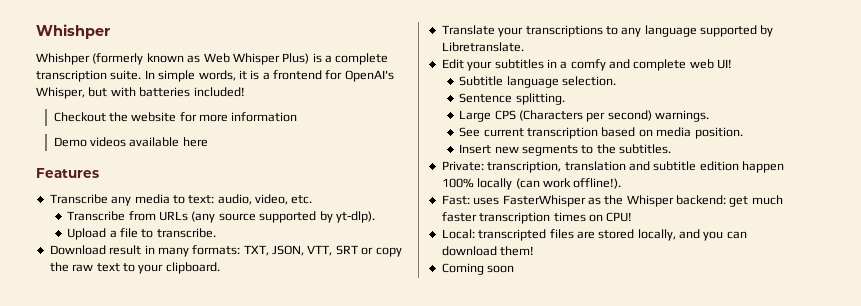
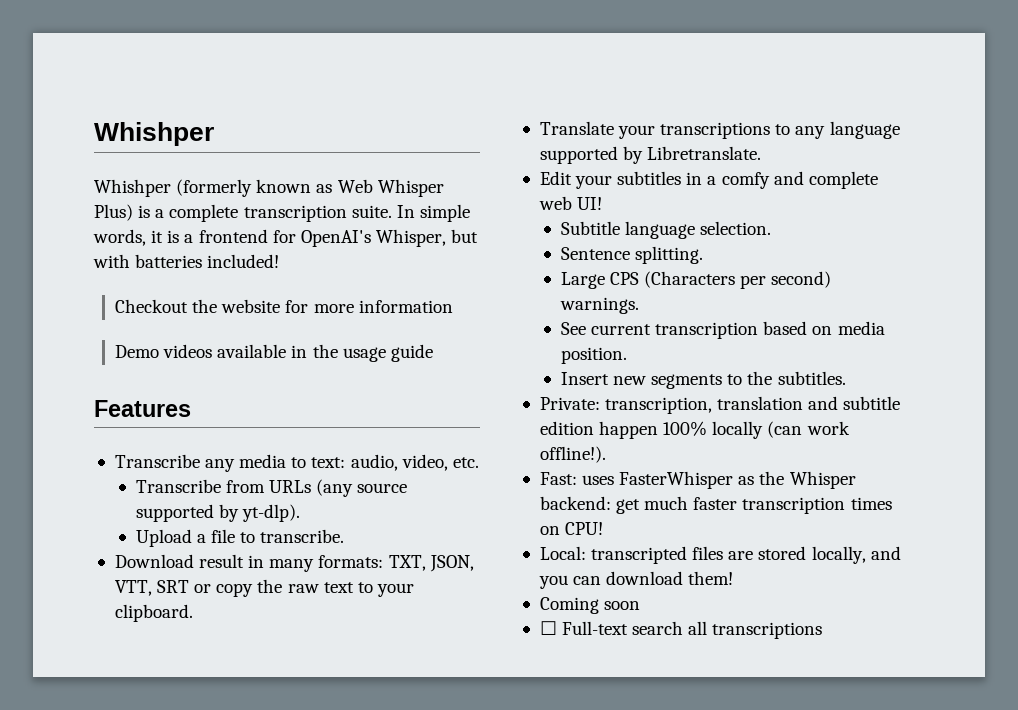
[182,137,208,147] here -> [291,344,433,362] in the usage guide
(515, 269) none -> [539,621,823,639] // ☐ Full-text search all transcriptions

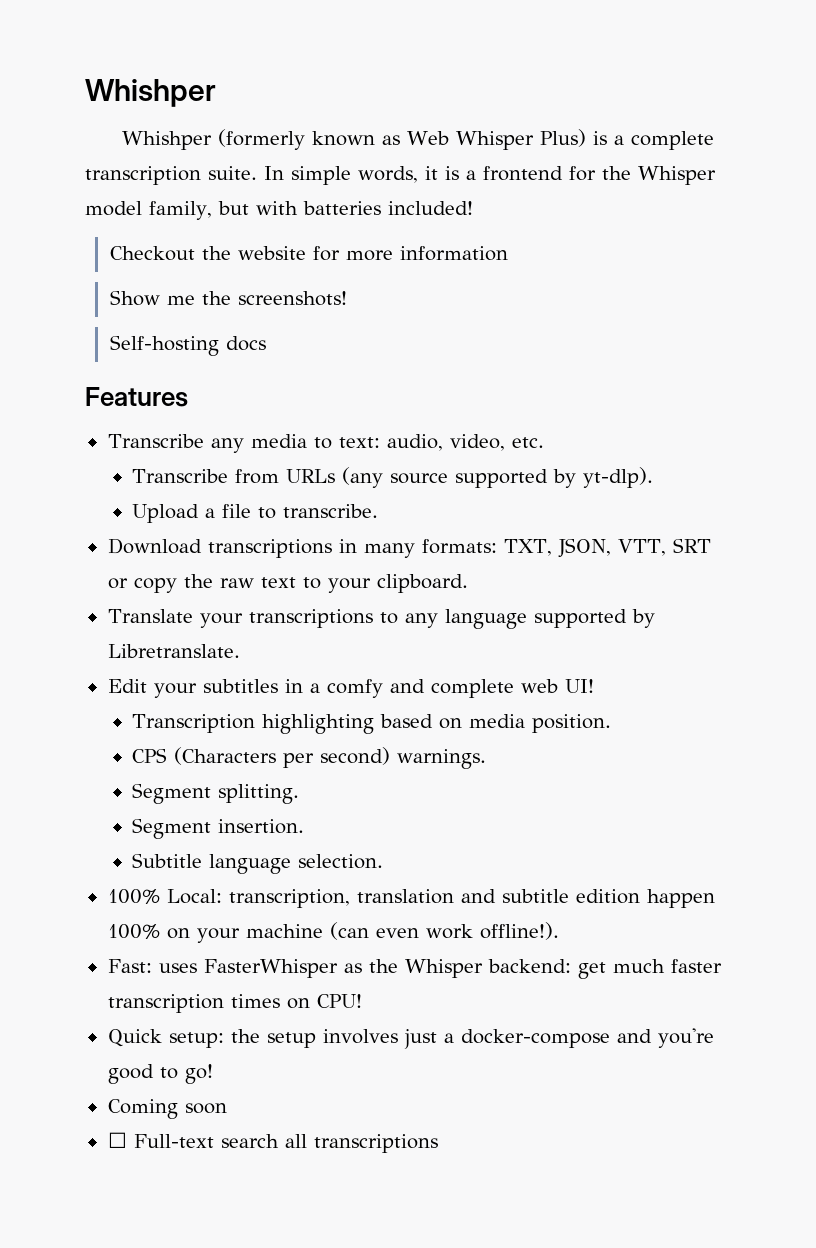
[300,229,446,247] OpenAI's Whisper, -> [602,166,716,185] [85,201,212,220] the Whisper model family,
[115,344,433,362] Demo videos available in the usage guide -> [109,290,347,306] [109,335,266,356] Show me the screenshots! // Self-hosting docs
[199,554,245,568] result -> [207,539,332,558] transcriptions
[560,221,772,239] [560,246,704,264] [560,272,605,289] Subtitle language selection. // Sentence splitting. // Large -> [132,714,612,734] Transcription highlighting based on media position. //
[560,321,885,339] [560,347,627,364] [560,371,846,389] [539,397,600,410] See current transcription based on media position. // Insert new segments to the subtitles. // Private: -> [132,783,300,804] [132,818,305,839] [132,853,384,874] [107,889,222,904] Segment splitting. // Segment insertion. // Subtitle language selection. // 100% Local:
[712,421,803,439] locally (can -> [166,922,419,943] on your machine (can even
[539,546,901,564] [538,571,734,589] Local: transcripted files are stored locally, and you can download them! -> [107,1028,714,1049] [107,1064,213,1084] Quick setup: the setup involves just a docker-compose and you're good to go!

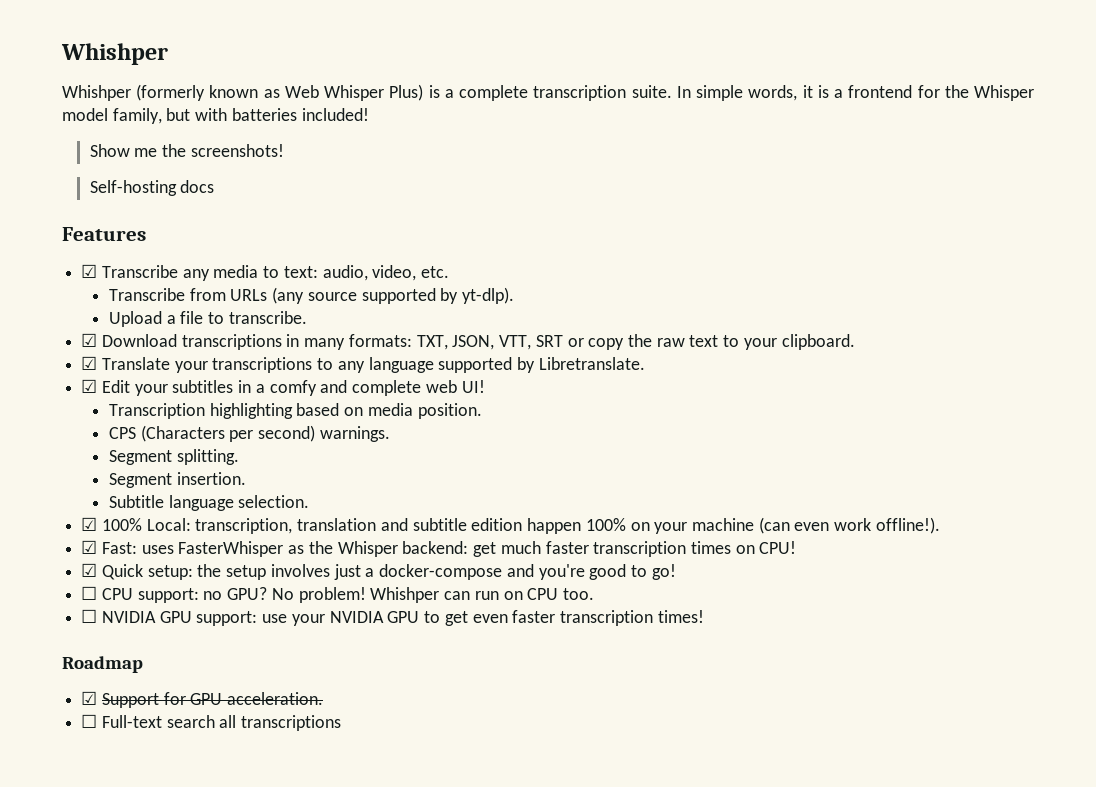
[109,246,508,261] // Checkout the website for more information -> (369, 114) none
(188, 397) none -> [81,264,98,278] ☑
(379, 511) none -> [81,333,98,347] ☑
(468, 583) none -> [81,356,98,370] ☑
(240, 651) none -> [81,379,98,393] ☑
(384, 861) none -> [81,517,98,531] ☑
(559, 931) none -> [81,540,98,554] ☑
(362, 1001) none -> [81,563,98,577] ☑
[107,1099,227,1119] Coming soon -> [81,586,594,603] [81,609,704,626] [62,656,143,673] [81,691,324,708] ☐ CPU support: no GPU? No problem! Whishper can run on CPU too. // ☐ NVIDIA GPU support: use your NVIDIA GPU to get even faster transcription times! // Roadmap // ☑ Support for GPU acceleration.

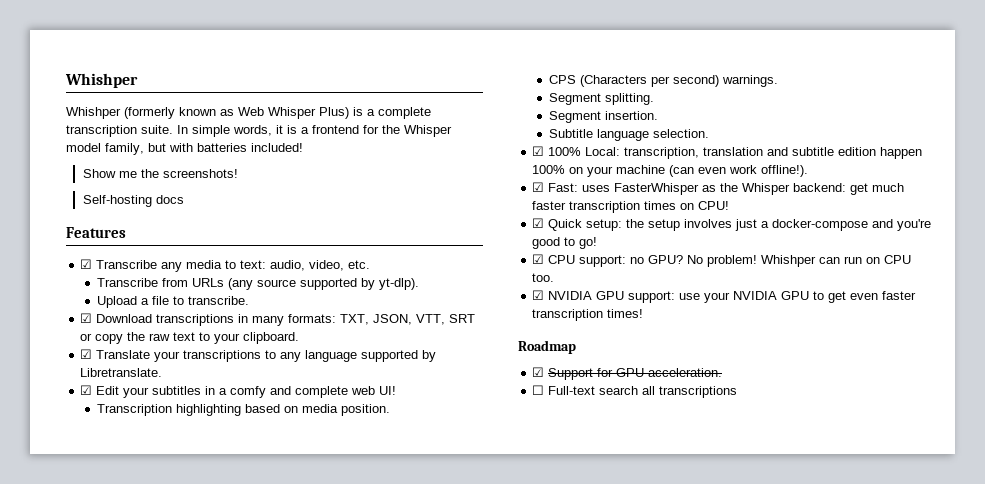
[81,586,98,600] ☐ -> [532,254,545,264] ☑
[81,609,98,623] ☐ -> [532,290,545,300] ☑

